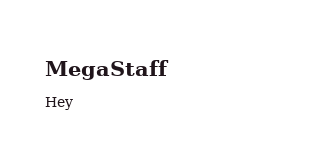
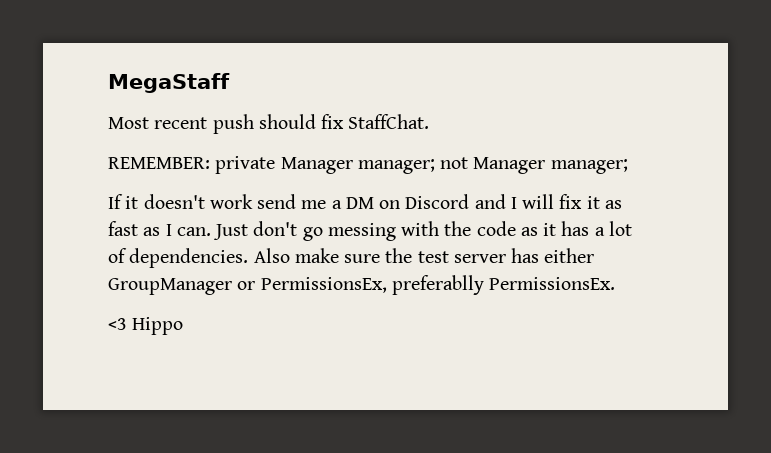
[45,97,73,110] Hey -> [108,114,430,134] [108,156,628,174] [108,194,622,209] [108,221,632,241] [108,248,595,268] [108,275,616,295] [108,317,184,335] Most recent push should fix StaffChat. // REMEMBER: private Manager manager; not Manager manager; // If it doesn't work send me a DM on Discord and I will fix it as fast as I can. Just don't go messing with the code as it has a lot of dependencies. Also make sure the test server has either GroupManager or PermissionsEx, preferablly PermissionsEx. // <3 Hippo

